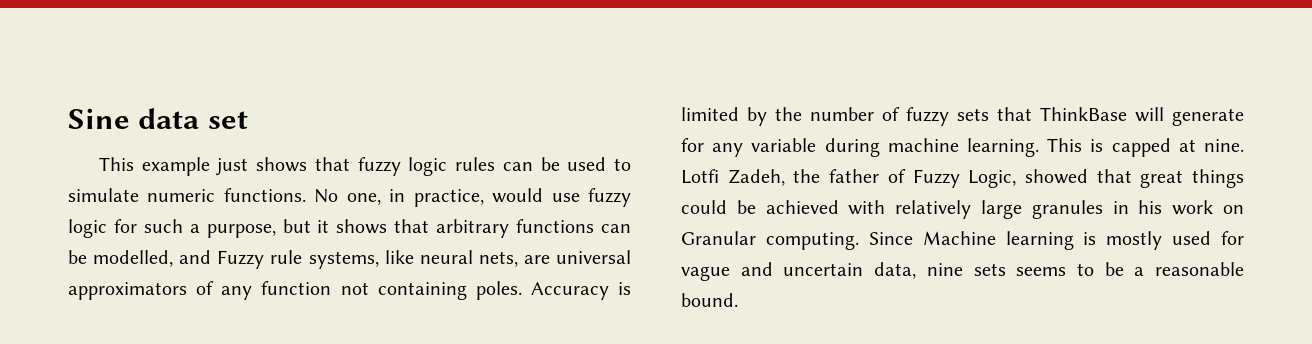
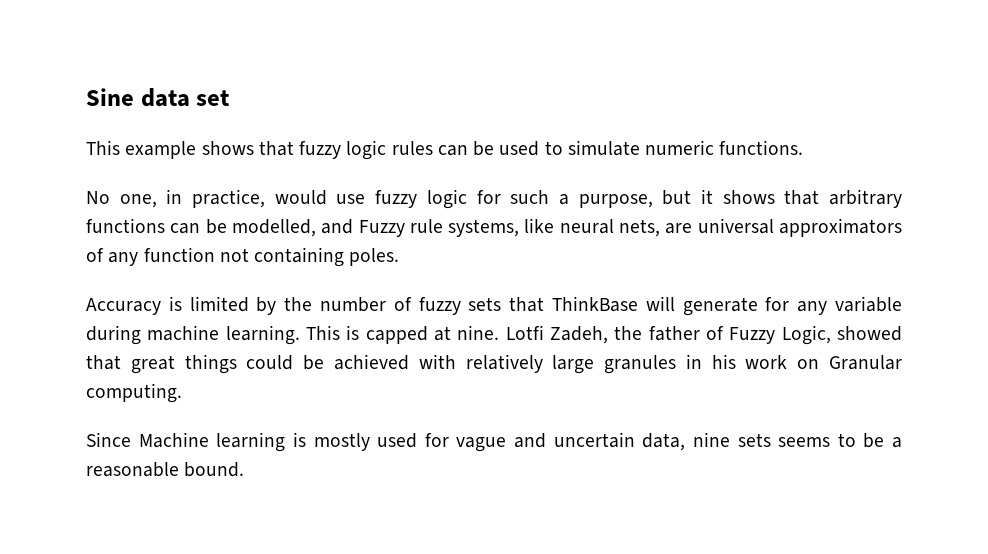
[216,158,249,176] just -> (197, 150) none
(306, 195) none -> (804, 147) //
(522, 290) none -> (400, 257) //
(859, 241) none -> (182, 393) //

